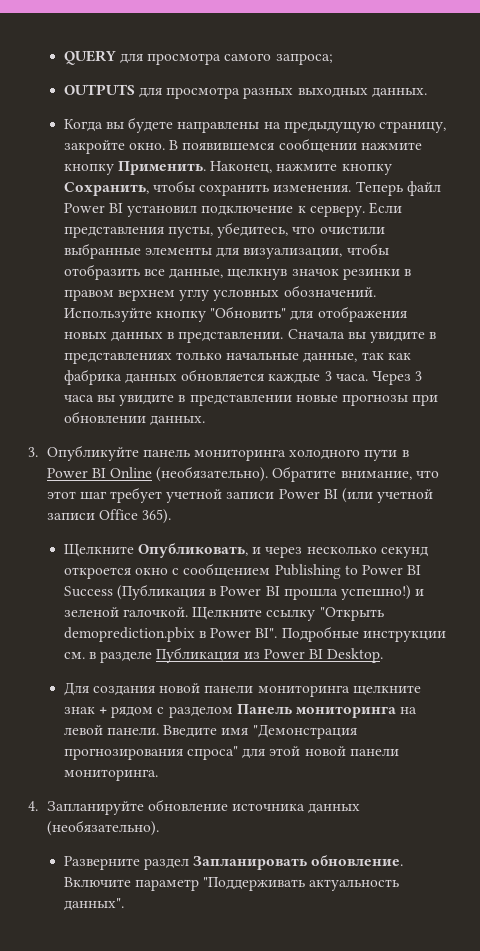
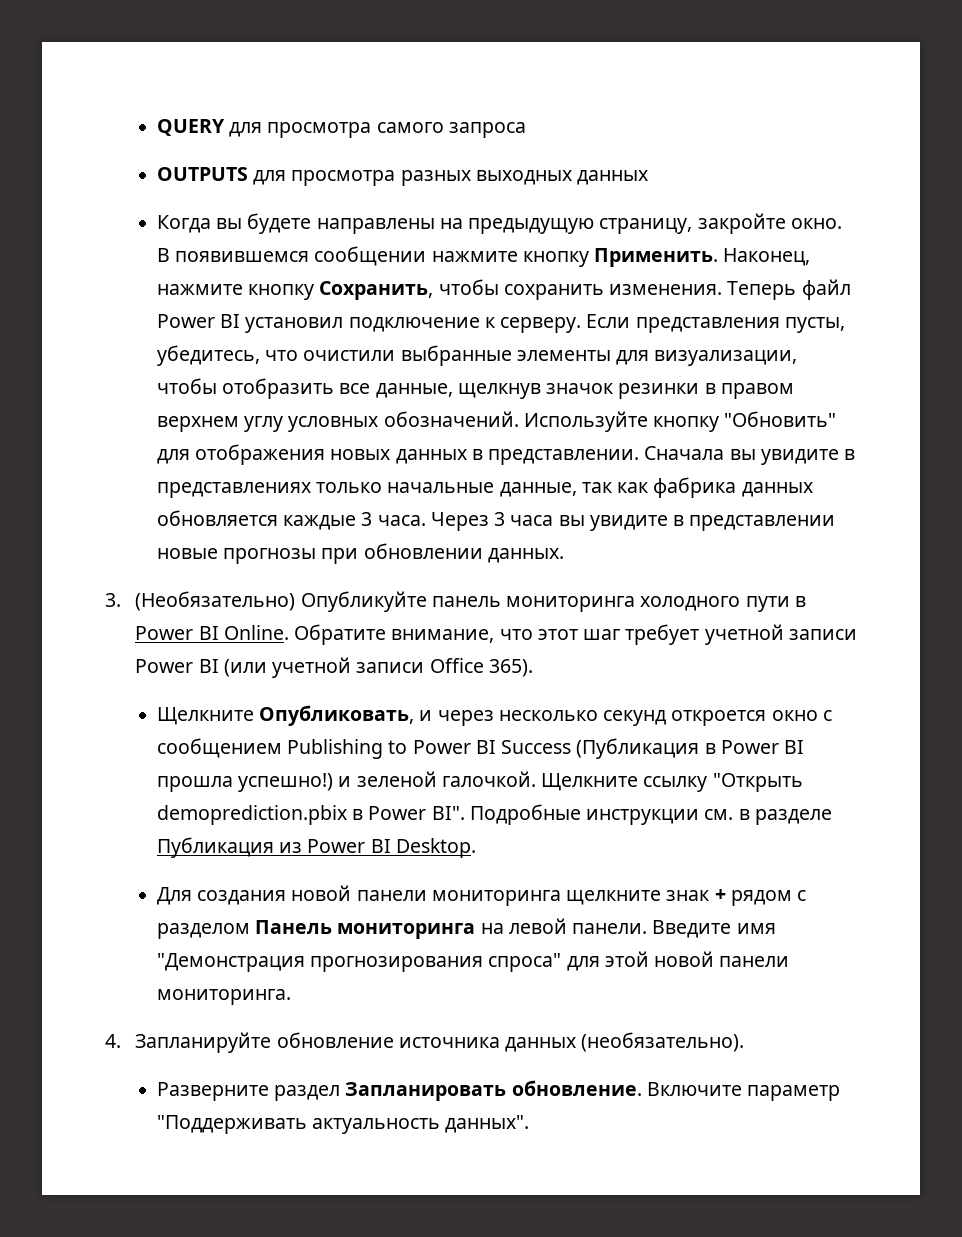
[275,53,333,65] запроса; -> [448,122,526,138] запроса
[371,88,427,98] данных. -> [577,170,649,185] данных
(38, 452) none -> [135,591,296,611] (Необязательно)
[110,466,269,482] Online (необязательно). -> [223,625,289,640] Online.

